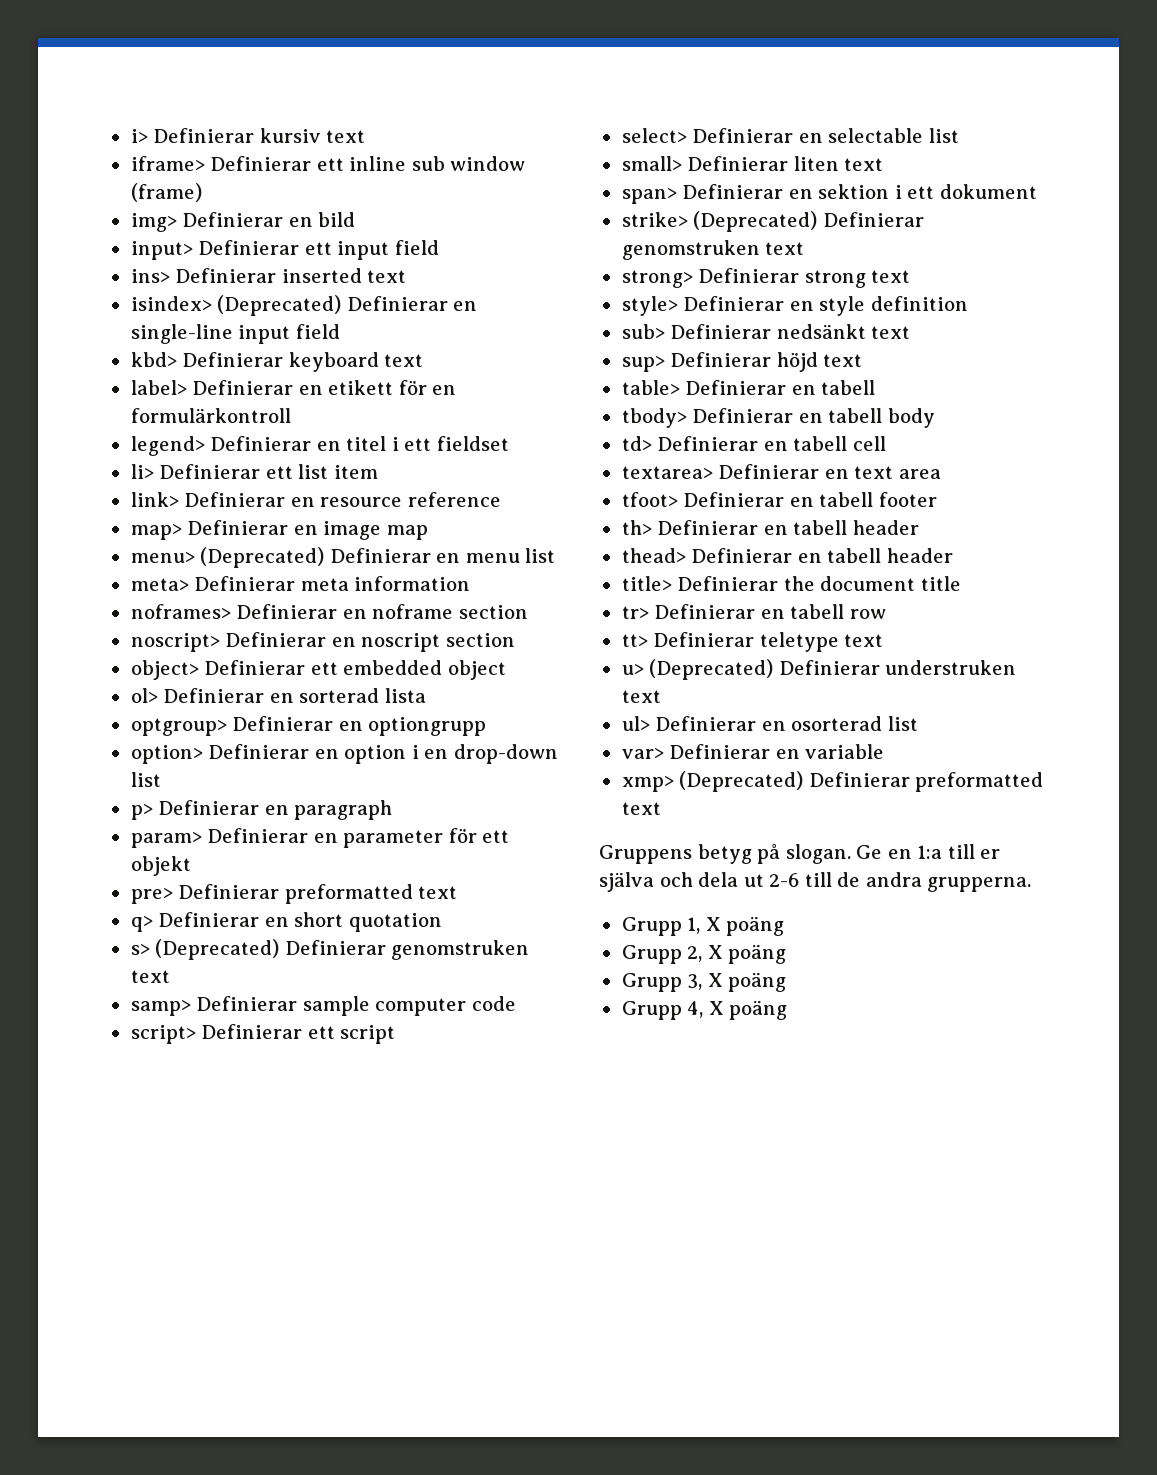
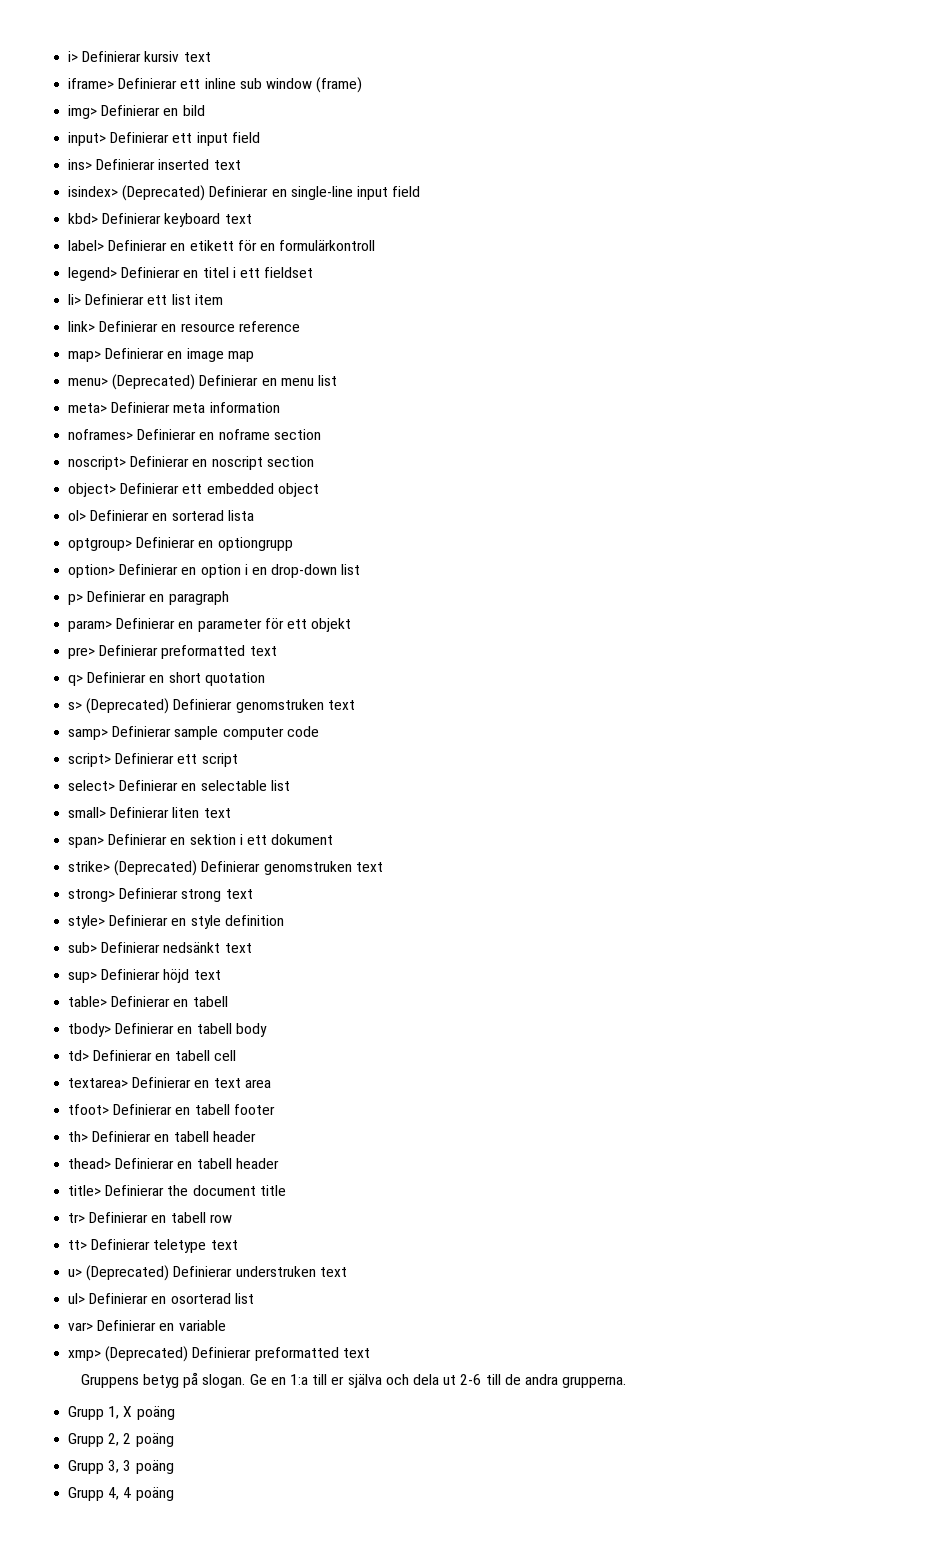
[707,945,723,959] X -> [123,1433,132,1444] 2
[707,973,723,987] X -> [123,1460,132,1471] 3
[708,1001,724,1015] X -> [123,1487,132,1498] 4

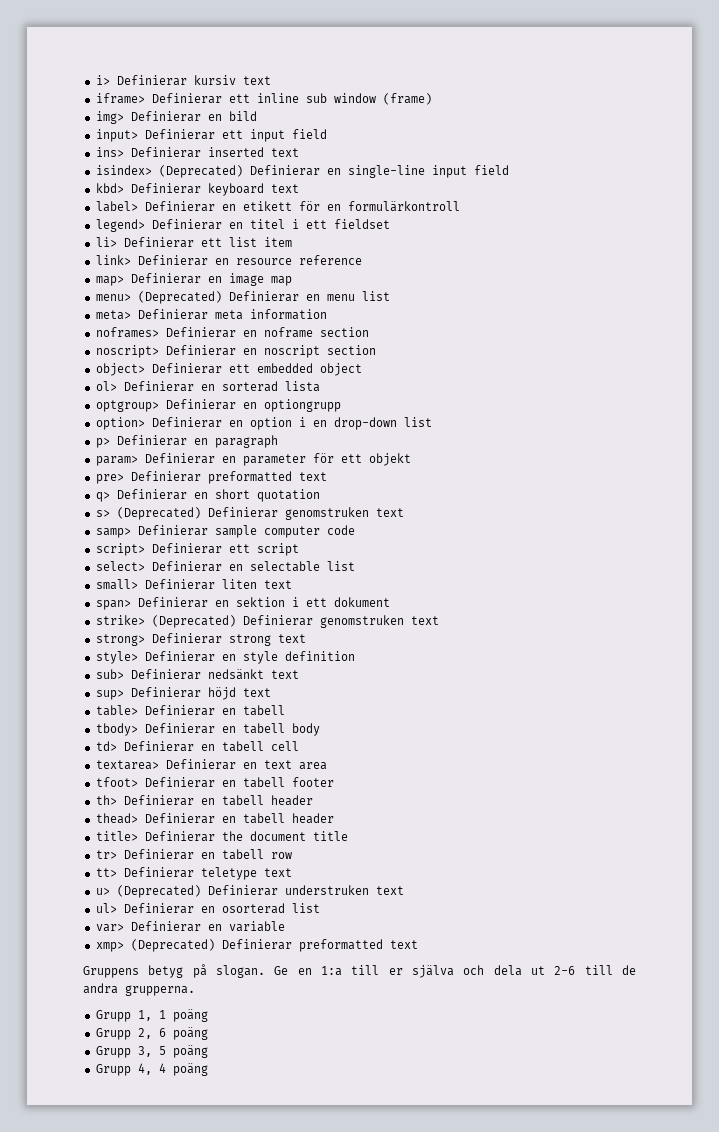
[123,1406,133,1417] X -> [158,1010,166,1019] 1
[123,1433,132,1444] 2 -> [158,1028,166,1037] 6
[123,1460,132,1471] 3 -> [158,1046,166,1055] 5

